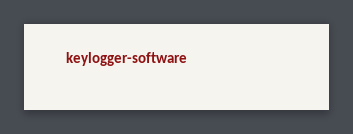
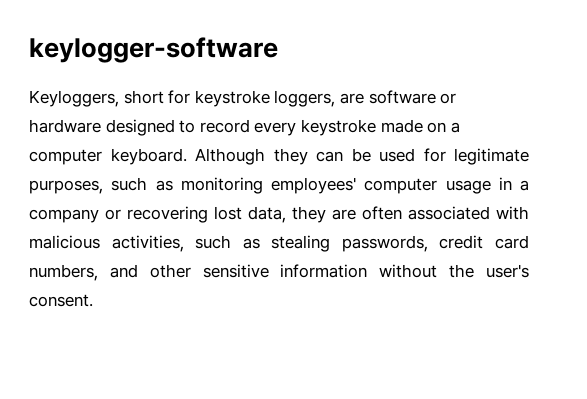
(187, 59) none -> [29,90,457,107] [29,119,460,136] [29,148,529,165] [29,177,529,194] [29,206,529,223] [29,235,529,252] [29,264,529,281] [29,294,93,307] // Keyloggers, short for keystroke loggers, are software or hardware designed to record every keystroke made on a computer keyboard. Although they can be used for legitimate purposes, such as monitoring employees' computer usage in a company or recovering lost data, they are often associated with malicious activities, such as stealing passwords, credit card numbers, and other sensitive information without the user's consent.

